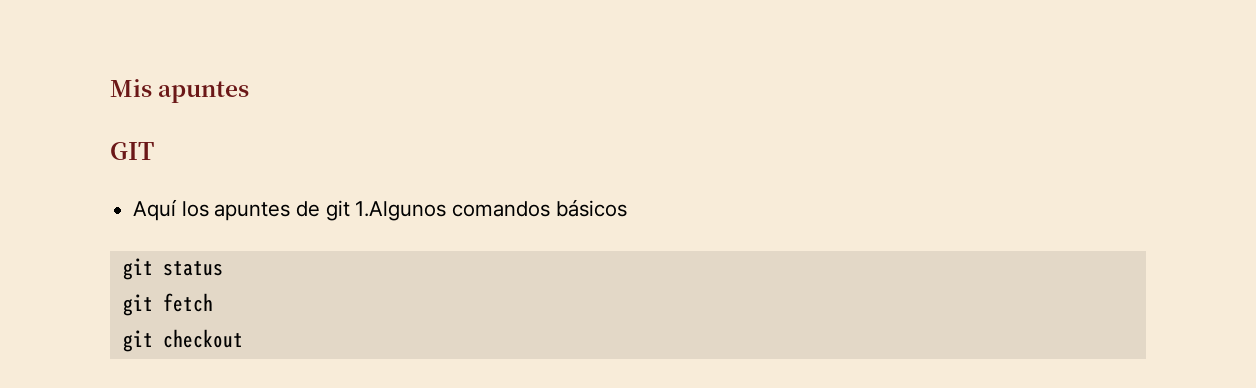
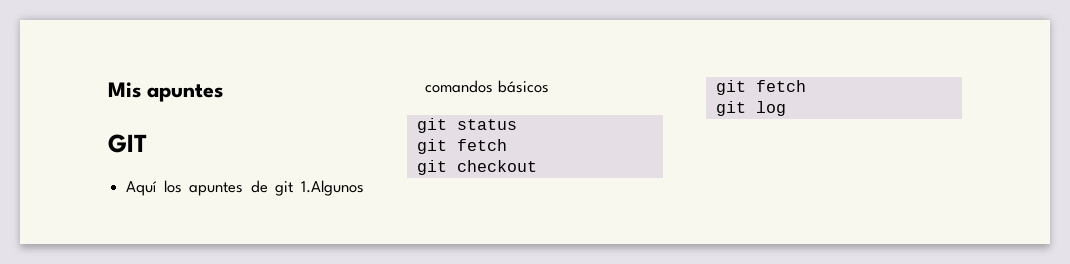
(243, 338) none -> [715,80,806,95] [715,101,786,116] // git fetch // git log

